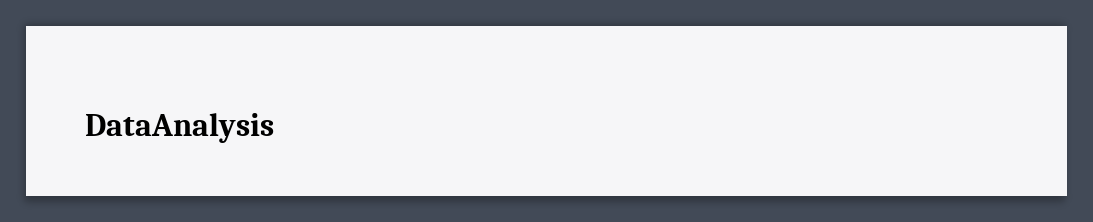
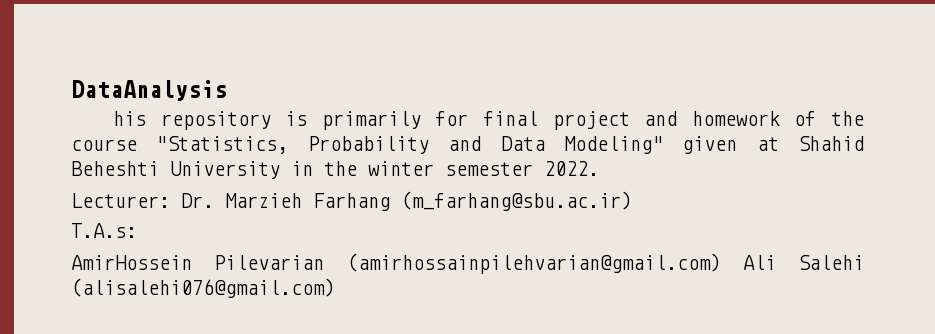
(274, 128) none -> [113,111,864,130] [71,136,864,154] [71,161,599,179] [71,191,632,211] [71,223,137,238] [71,253,864,274] [71,278,335,298] // his repository is primarily for final project and homework of the course "Statistics, Probability and Data Modeling" given at Shahid Beheshti University in the winter semester 2022. // Lecturer: Dr. Marzieh Farhang (m_farhang@sbu.ac.ir) // T.A.s: // AmirHossein Pilevarian (amirhossainpilehvarian@gmail.com) Ali Salehi (alisalehi076@gmail.com)

